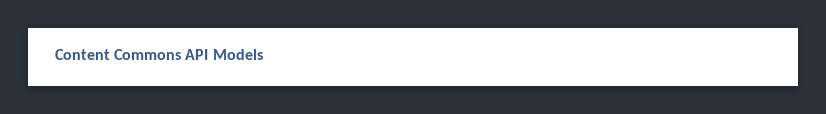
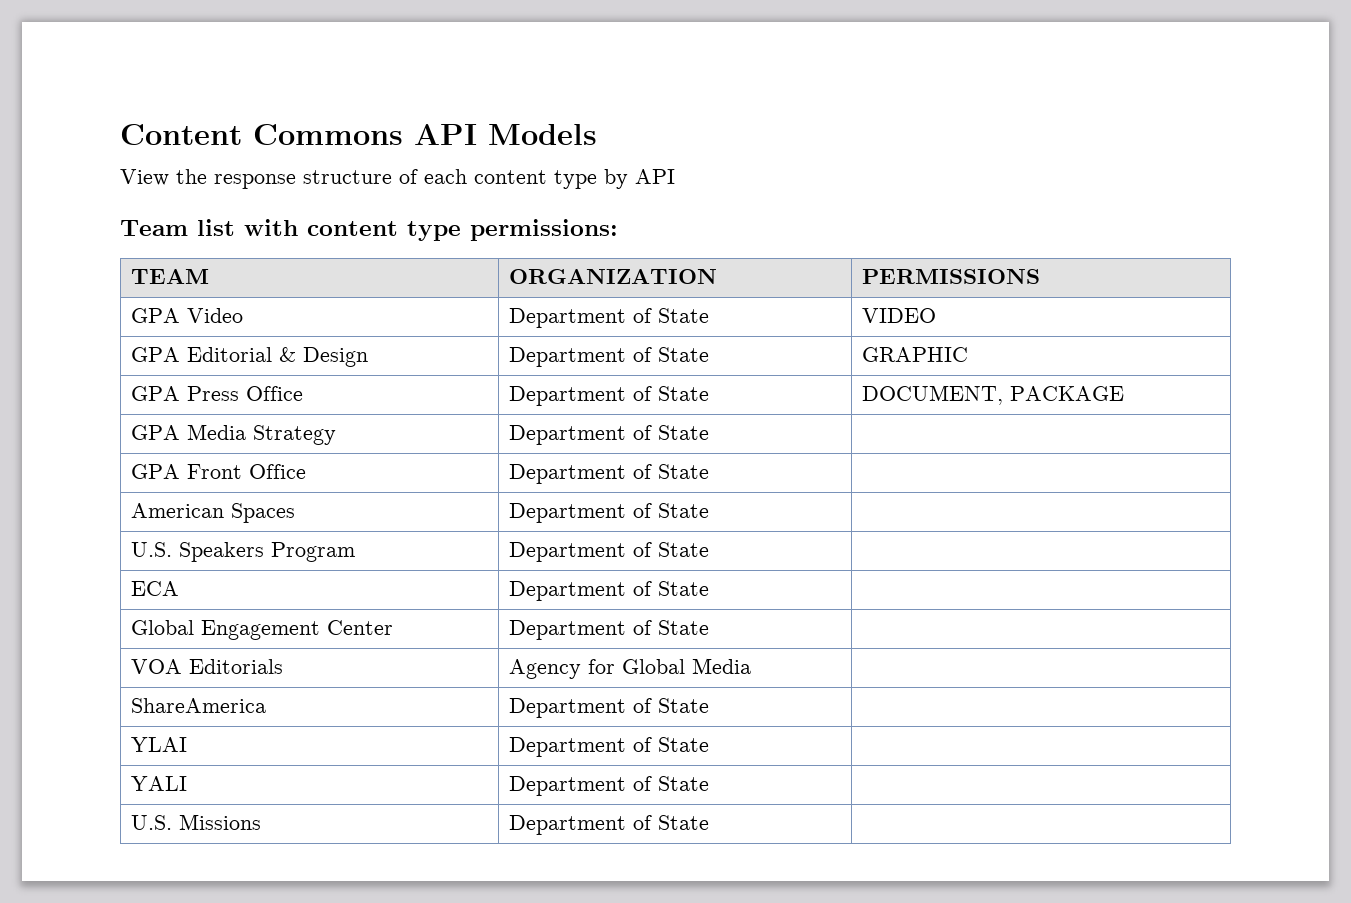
(263, 54) none -> [120,169,675,189] [120,219,618,241] [130,269,209,284] [508,269,717,284] [861,269,1040,284] [130,308,243,323] [508,308,709,328] [861,308,936,323] [130,347,368,367] [508,347,709,367] [861,347,968,362] [130,386,303,401] [508,386,709,406] [861,385,1124,405] [130,424,336,445] [508,425,709,445] [130,464,306,479] [508,464,709,484] [130,503,295,523] [508,503,709,523] [130,542,355,562] [508,542,709,562] [130,581,179,596] [508,581,709,601] [130,620,393,640] [508,620,709,640] [130,659,283,674] [508,658,751,679] [130,698,266,713] [508,698,709,718] [130,737,187,752] [508,737,709,757] [130,776,187,791] [508,776,709,796] [130,814,261,830] [508,815,709,835] // View the response structure of each content type by API // Team list with content type permissions: // TEAM | ORGANIZATION | PERMISSIONS // GPA Video | Department of State | VIDEO // GPA Editorial & Design | Department of State | GRAPHIC // GPA Press Office | Department of State | DOCUMENT, PACKAGE // GPA Media Strategy | Department of State | // GPA Front Office | Department of State | // American Spaces | Department of State | // U.S. Speakers Program | Department of State | // ECA | Department of State | // Global Engagement Center | Department of State | // VOA Editorials | Agency for Global Media | // ShareAmerica | Department of State | // YLAI | Department of State | // YALI | Department of State | // U.S. Missions | Department of State |

